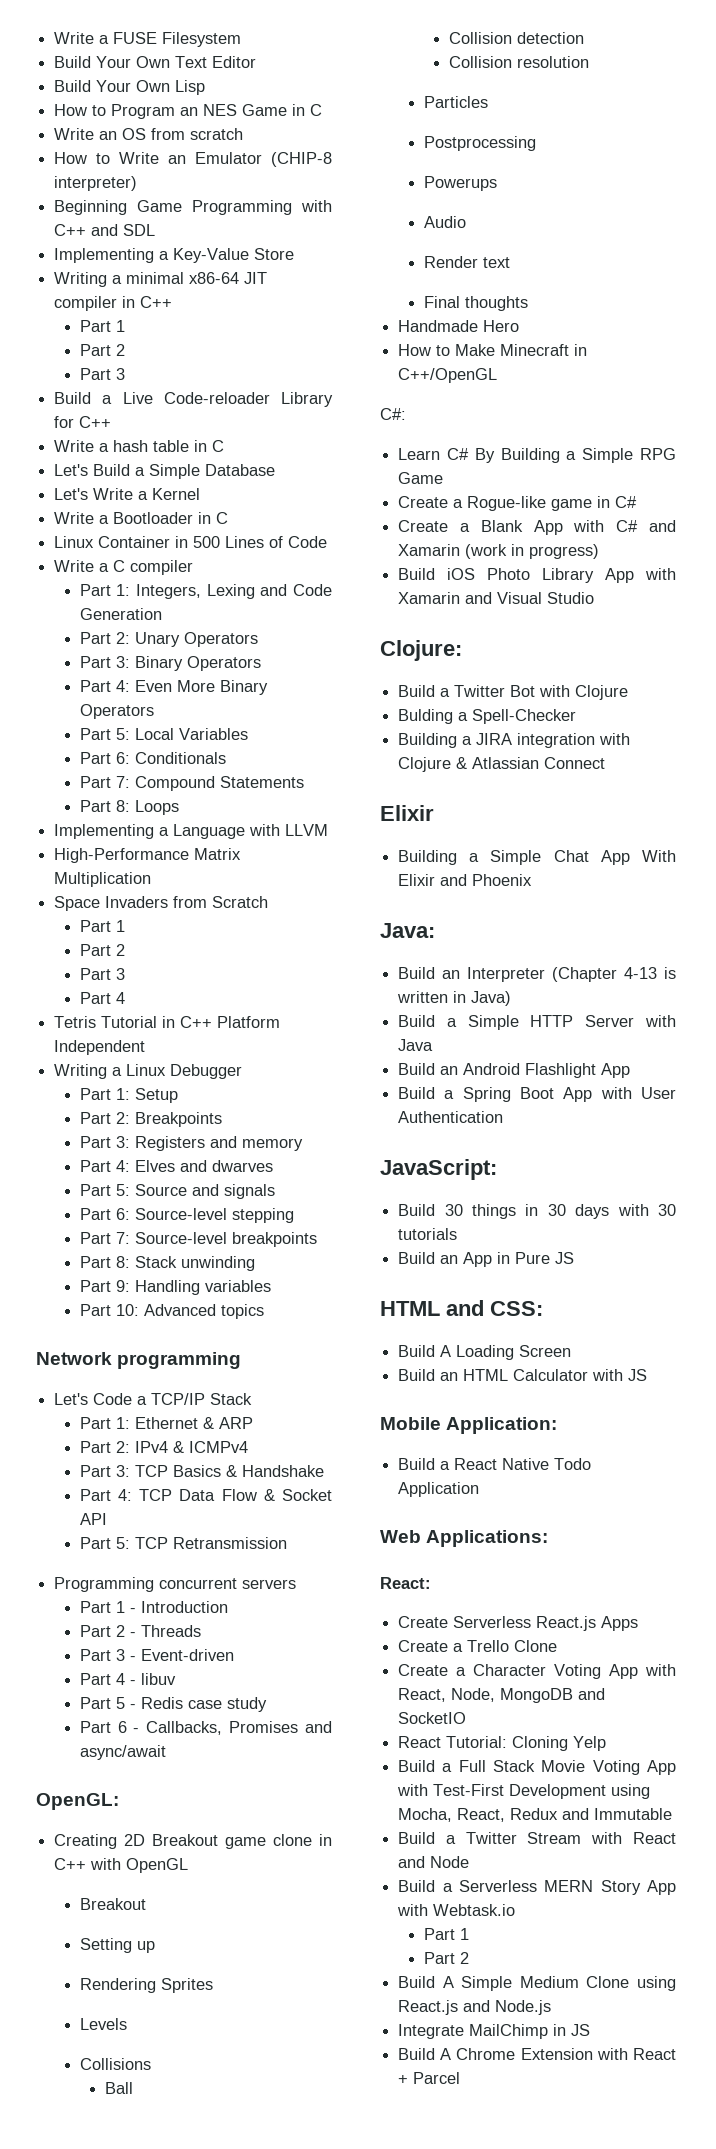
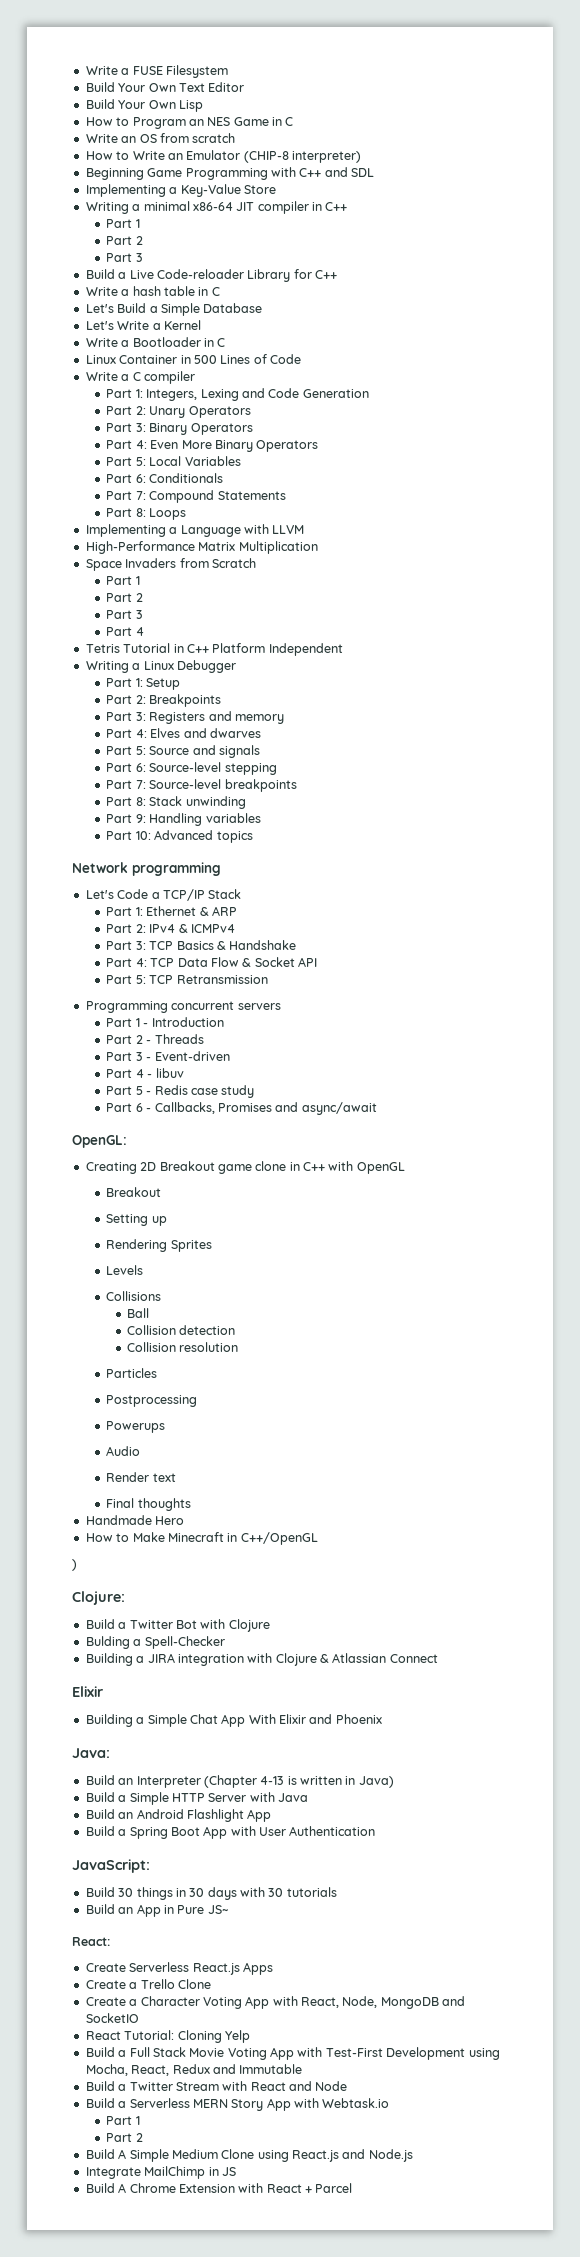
[380,408,406,420] [398,448,676,463] [398,472,444,484] [398,496,638,511] [398,520,676,535] [398,544,600,559] [398,568,676,583] [398,592,595,604] C#: // Learn C# By Building a Simple RPG Game // Create a Rogue-like game in C# // Create a Blank App with C# and Xamarin (work in progress) // Build iOS Photo Library App with Xamarin and Visual Studio -> [72,1559,77,1571] )
[555,1252,575,1264] [380,1300,543,1316] [398,1345,572,1360] [398,1369,648,1381] [380,1417,558,1434] [398,1458,592,1470] [398,1482,480,1497] [380,1530,549,1547] JS // HTML and CSS: // Build A Loading Screen // Build an HTML Calculator with JS // Mobile Application: // Build a React Native Todo Application // Web Applications: -> [207,1905,228,1914] JS~

